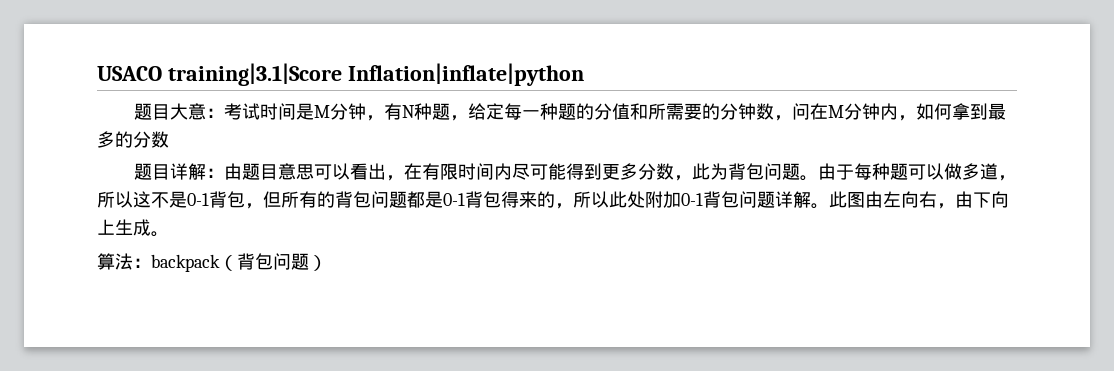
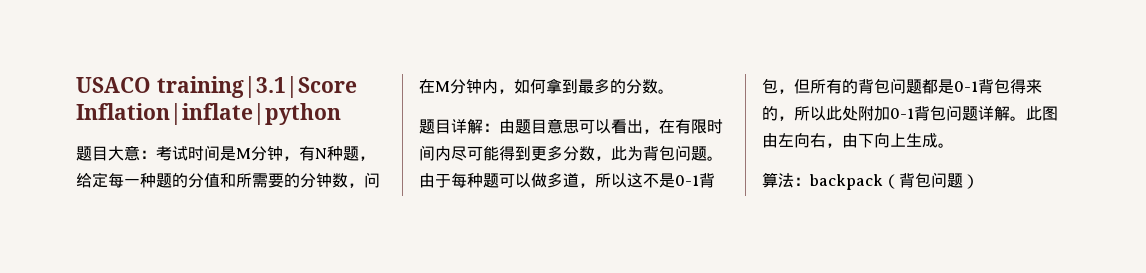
(169, 139) none -> [658,89,674,94] 。

